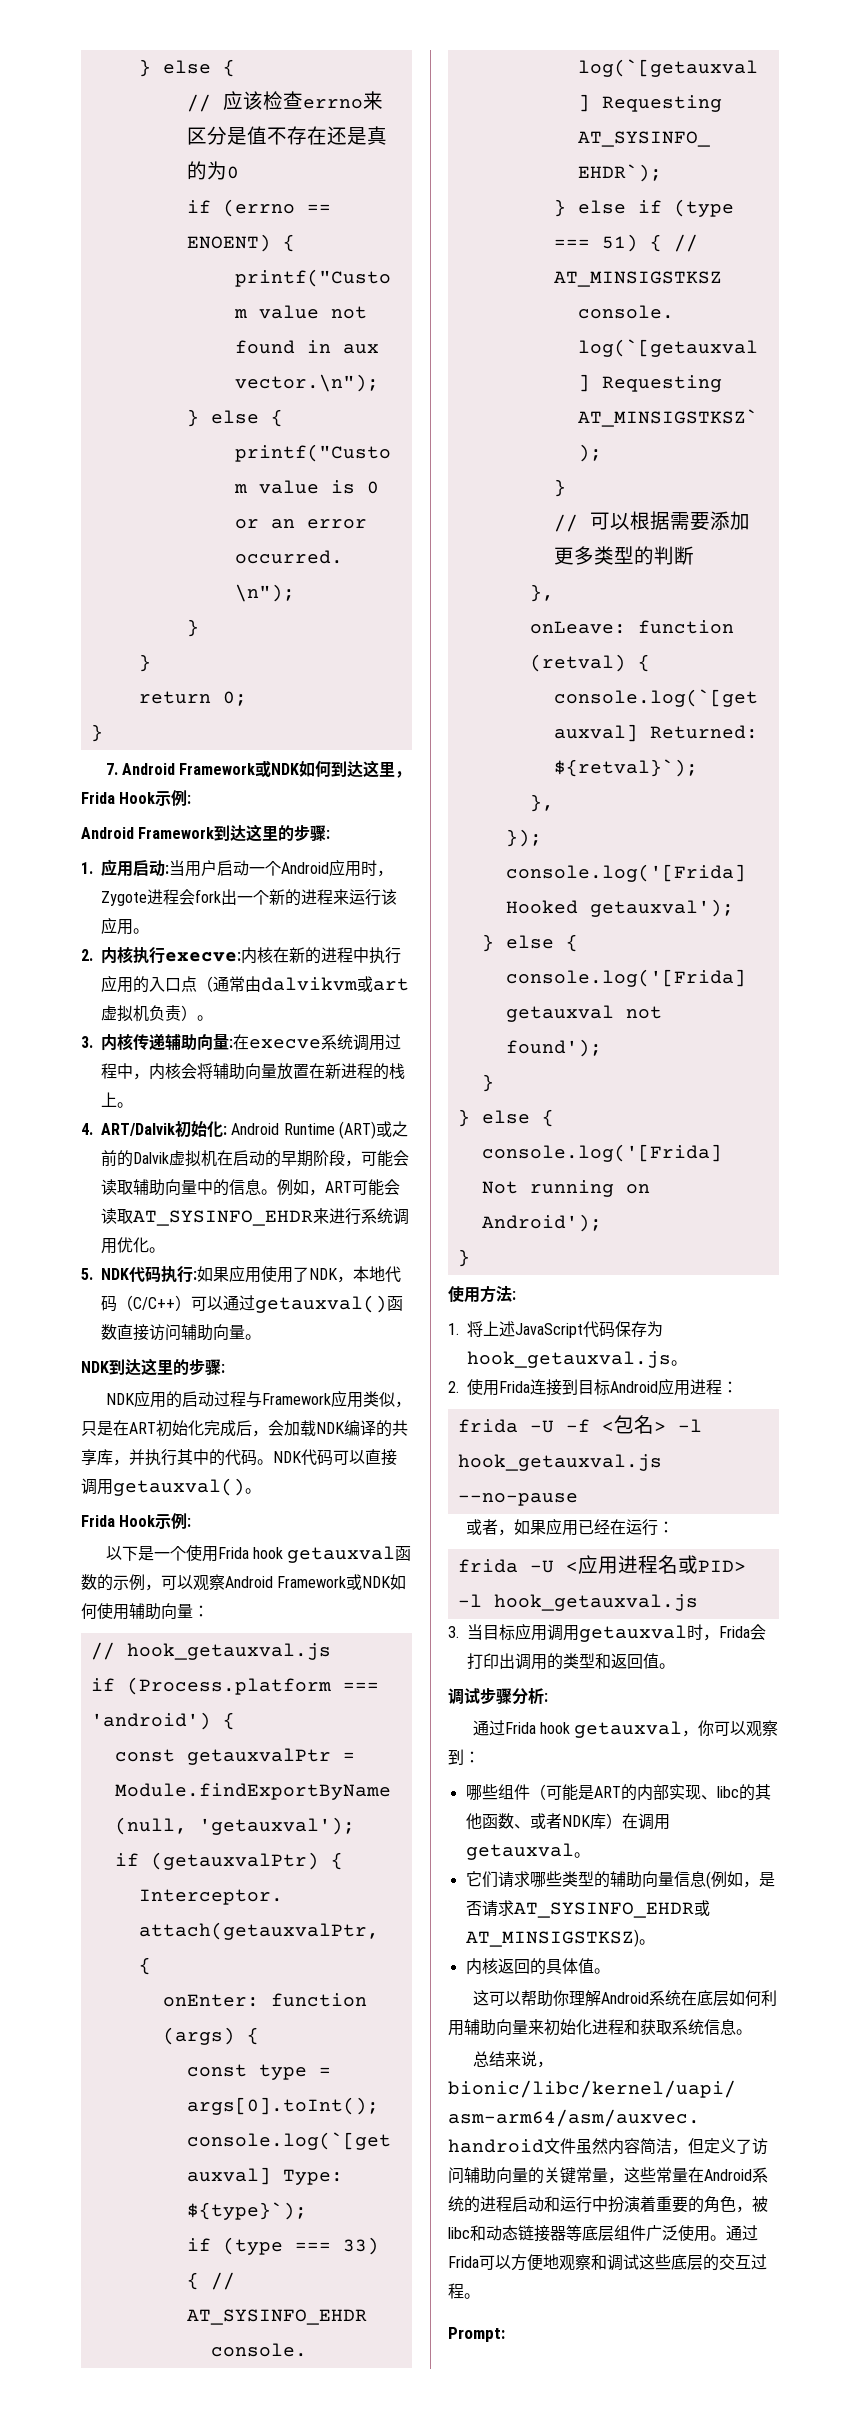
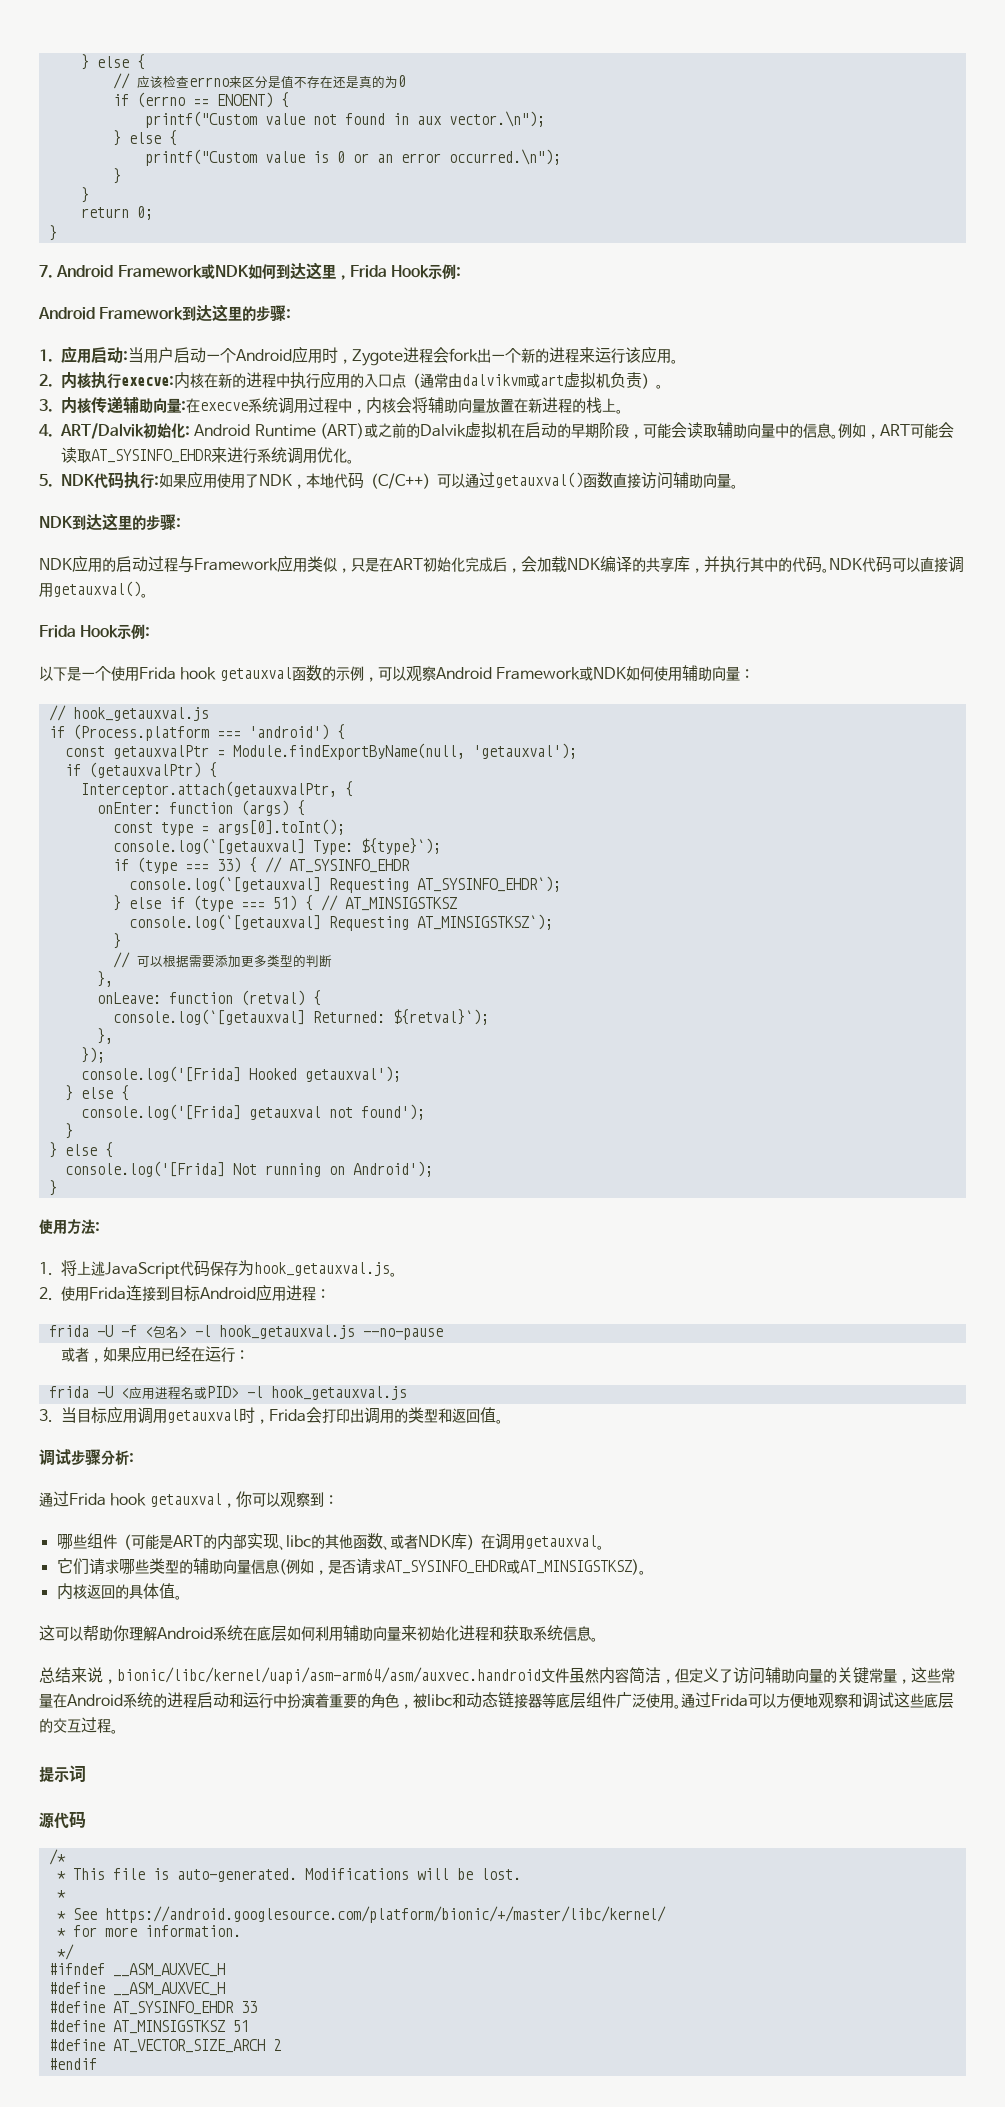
[448,2327,505,2342] Prompt: -> [39,1765,86,1783] [39,1811,86,1829] [48,1849,66,1865] [56,1868,521,1882] [56,1890,66,1899] [56,1906,666,1923] [56,1925,241,1937] [56,1944,74,1960] [48,1963,225,1977] [48,1982,225,1996] [48,2001,257,2015] [48,2020,249,2034] [48,2039,281,2053] [48,2058,97,2070] 提示词 // 源代码 // /* // * This file is auto-generated. Modifications will be lost. // * // * See https://android.googlesource.com/platform/bionic/+/master/libc/kernel/ // * for more information. // */ // #ifndef __ASM_AUXVEC_H // #define __ASM_AUXVEC_H // #define AT_SYSINFO_EHDR 33 // #define AT_MINSIGSTKSZ 51 // #define AT_VECTOR_SIZE_ARCH 2 // #endif

